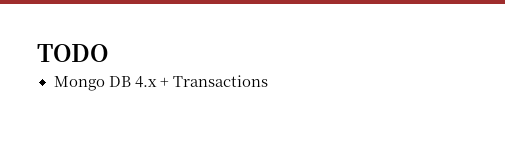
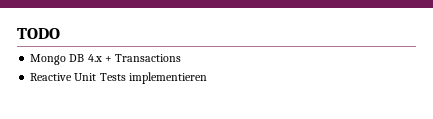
(268, 81) none -> [30,72,207,84] // Reactive Unit Tests implementieren

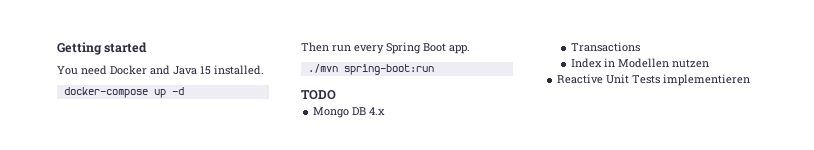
(17, 33) none -> [57,42,148,55] [57,65,264,75] [63,87,184,98] [301,42,470,54] [307,64,434,75] Getting started // You need Docker and Java 15 installed. // docker-compose up -d // Then run every Spring Boot app. // ./mvn spring-boot:run //
[104,56,112,62] + -> (386, 111) //
(182, 58) none -> [570,58,709,68] // Index in Modellen nutzen

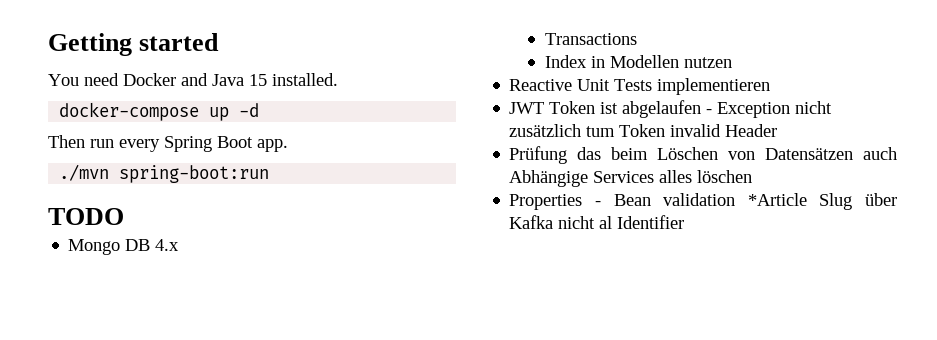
(751, 80) none -> [509,100,833,118] [509,124,778,137] [509,146,897,164] [509,170,753,187] [509,193,897,210] [509,215,685,229] // JWT Token ist abgelaufen - Exception nicht zusätzlich tum Token invalid Header // Prüfung das beim Löschen von Datensätzen auch Abhängige Services alles löschen // Properties - Bean validation *Article Slug über Kafka nicht al Identifier

